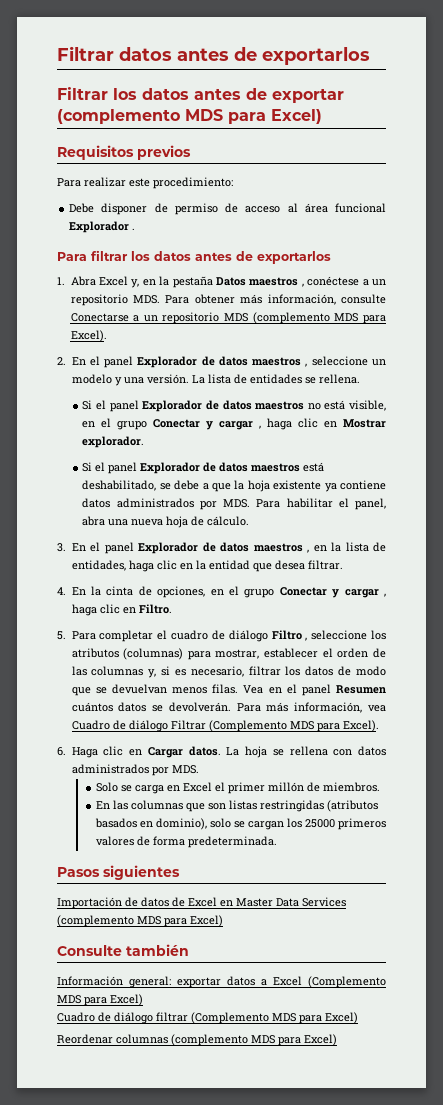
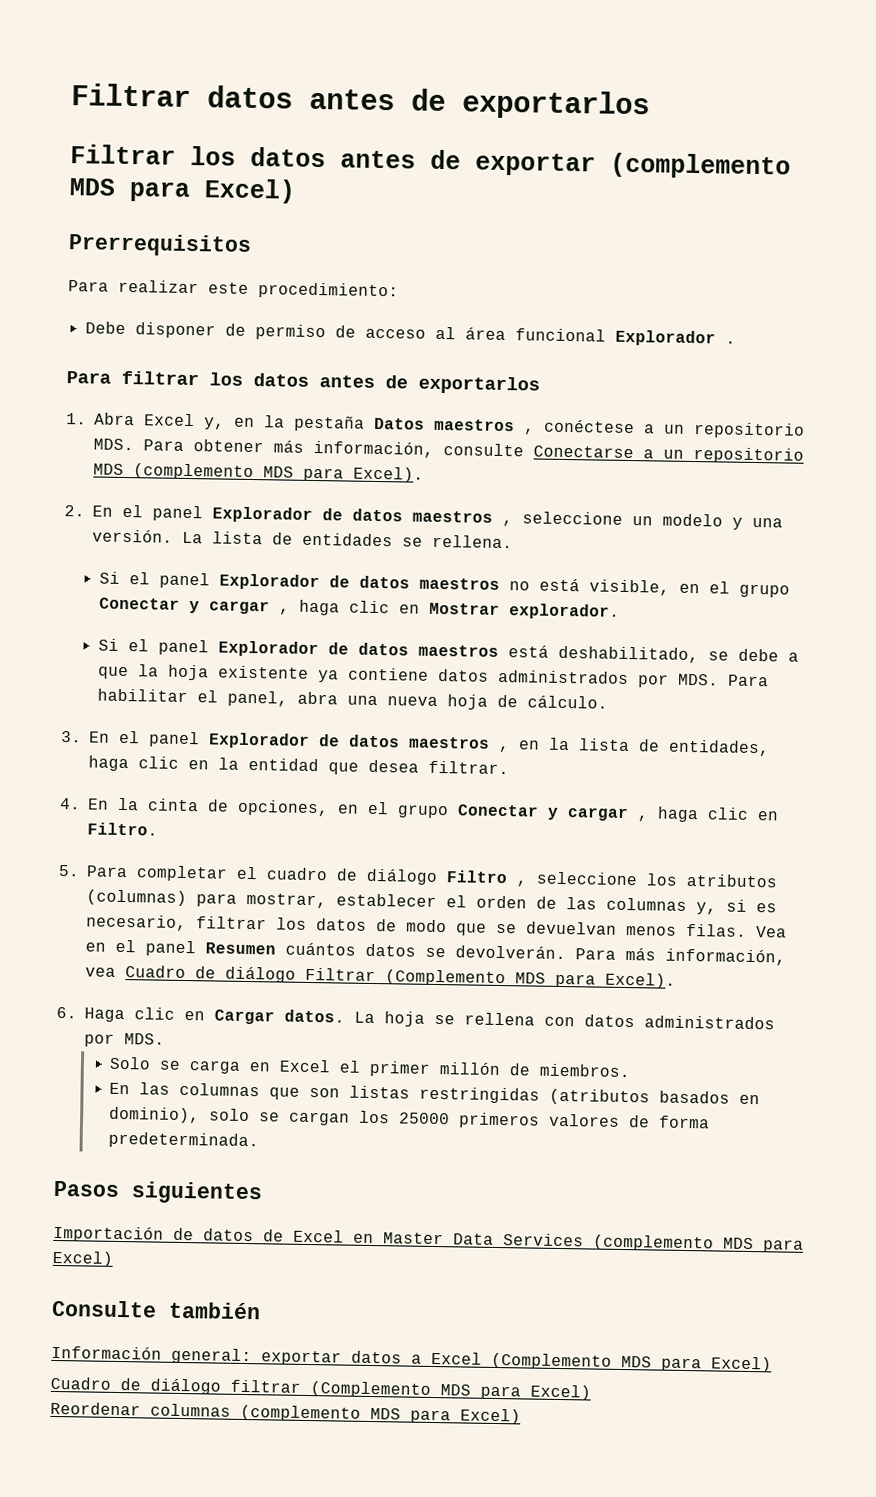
[57,145,191,160] Requisitos previos -> [68,233,252,257] Prerrequisitos

